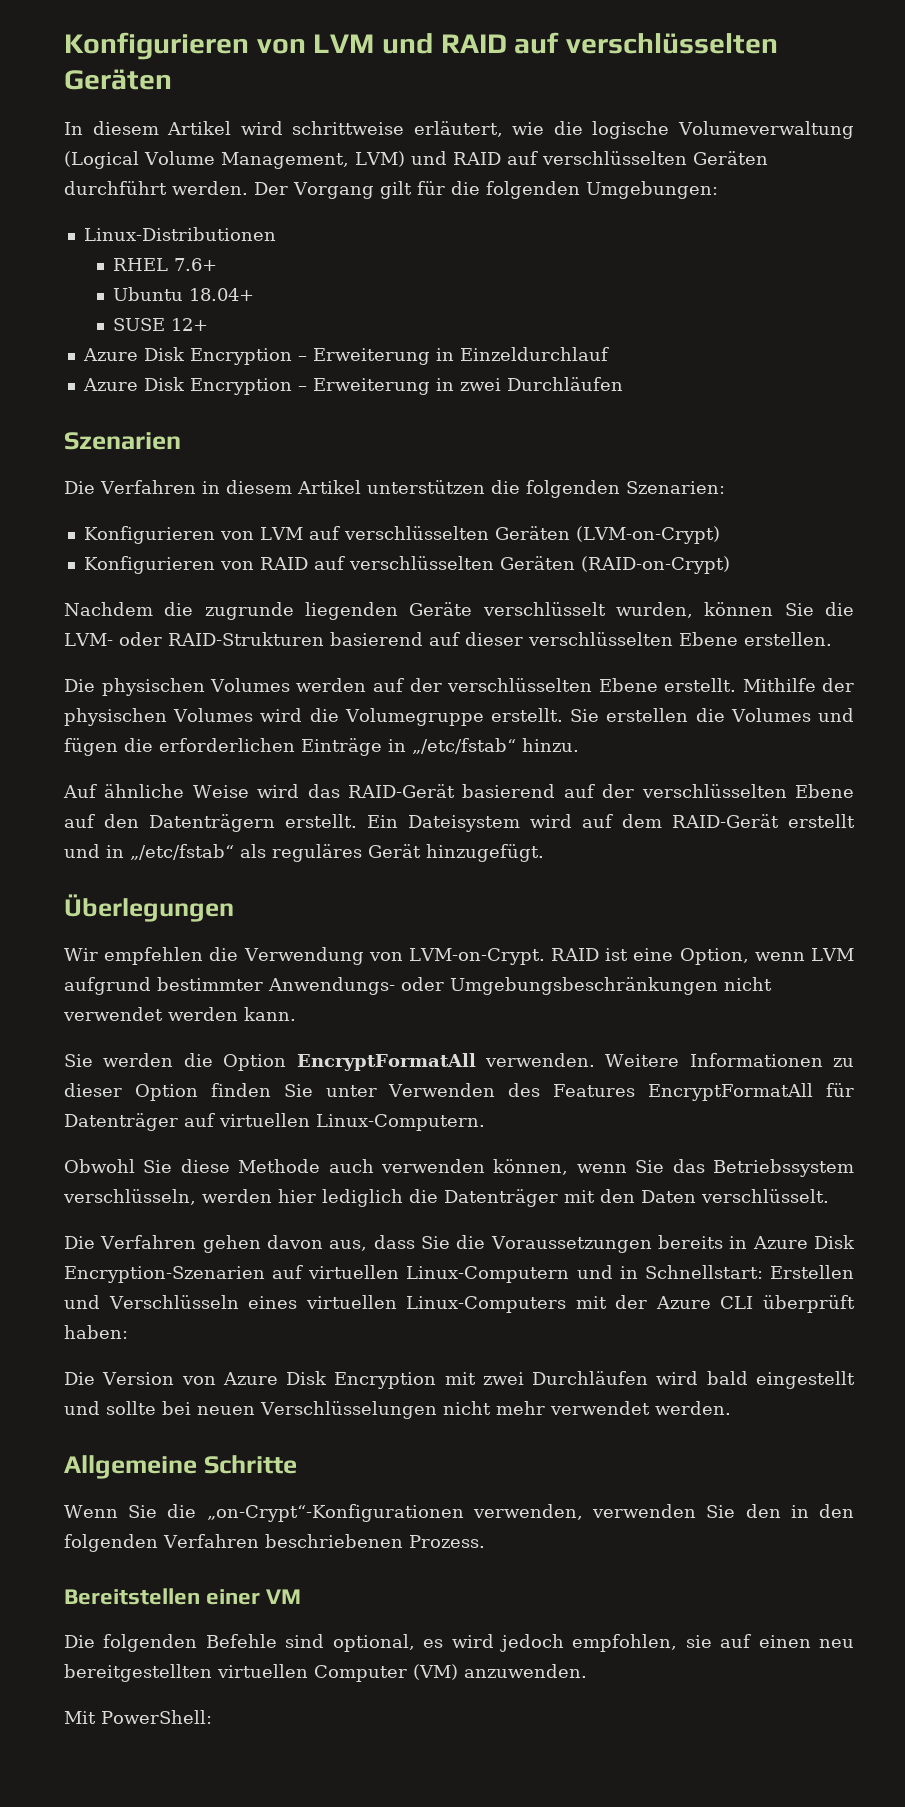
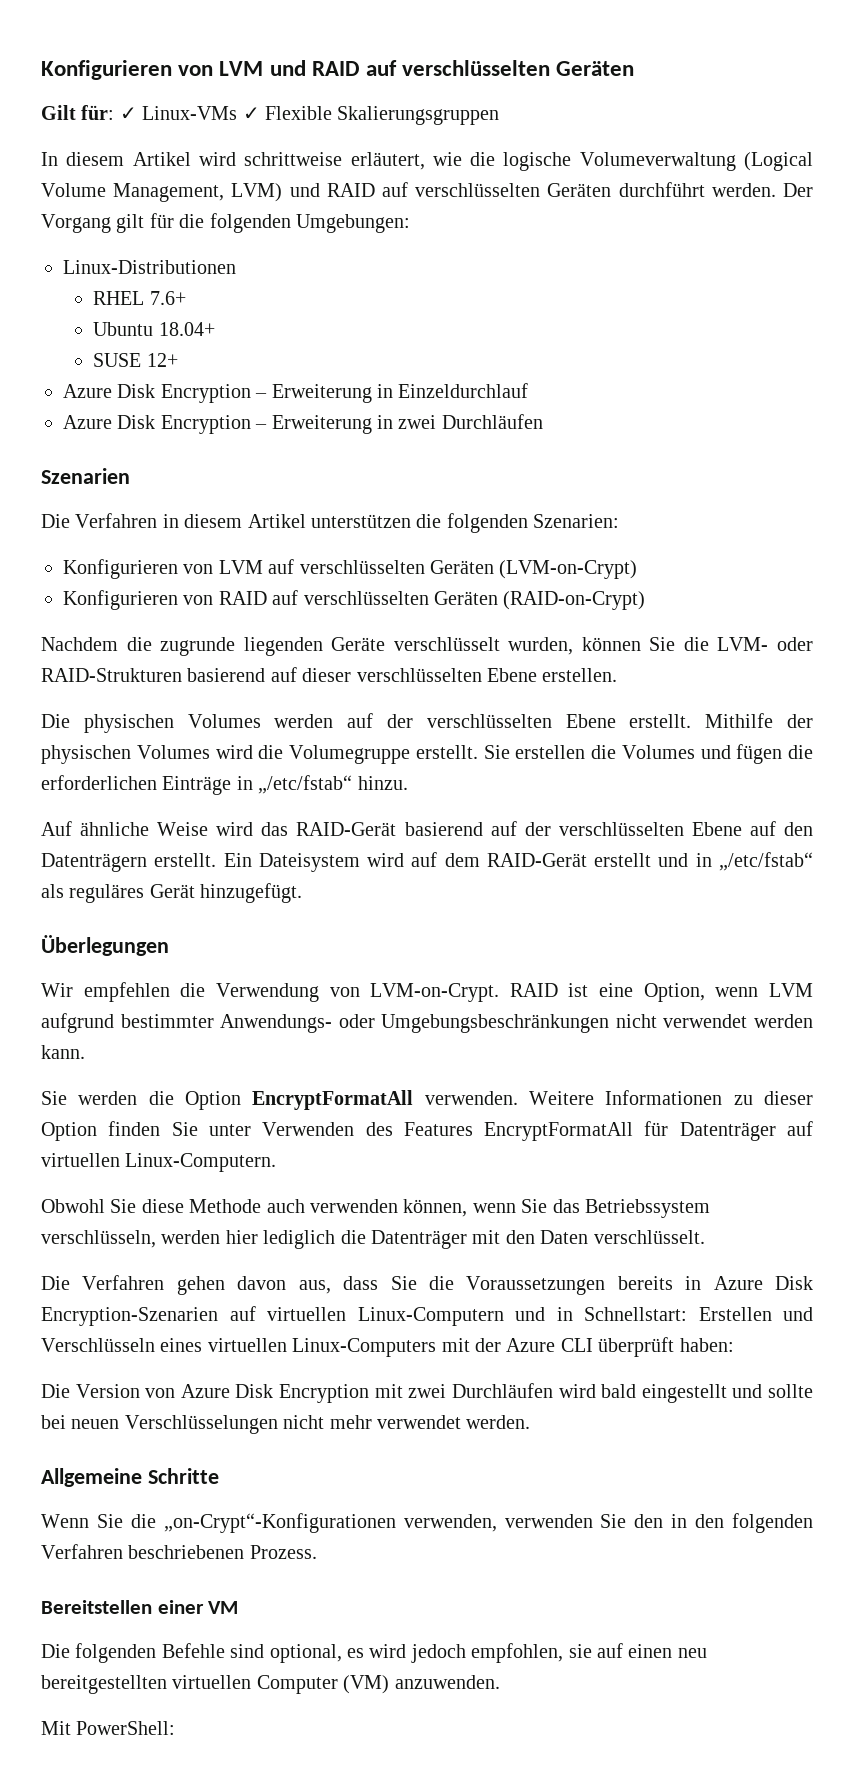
(172, 79) none -> [41,105,500,125] // Gilt für: ✓ Linux-VMs ✓ Flexible Skalierungsgruppen

